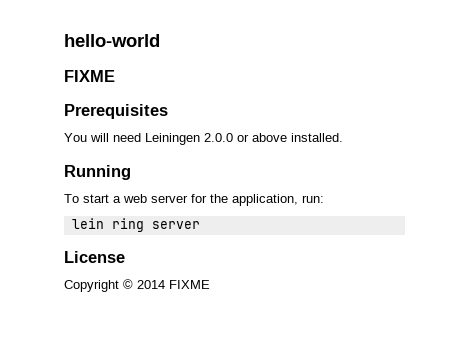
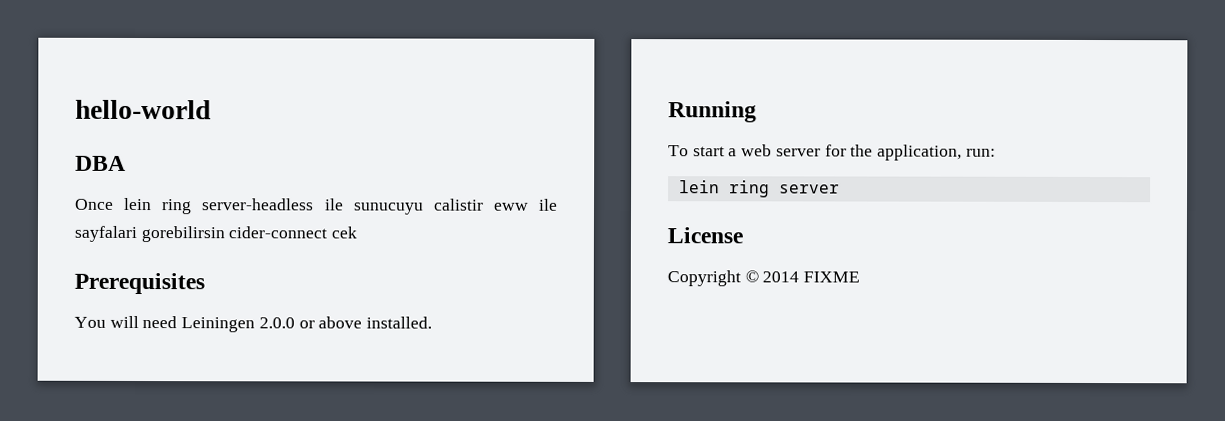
[64,70,115,82] FIXME -> [75,155,126,171] [75,197,558,215] [74,225,358,243] DBA // Once lein ring server-headless ile sunucuyu calistir eww ile sayfalari gorebilirsin cider-connect cek

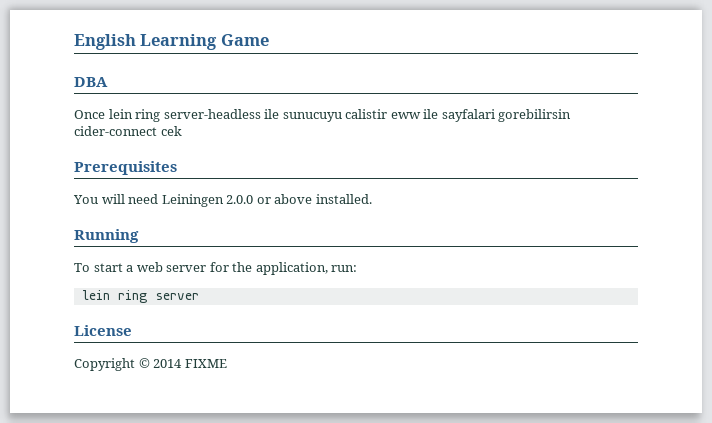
[75,99,211,120] hello-world -> [74,34,269,50] English Learning Game

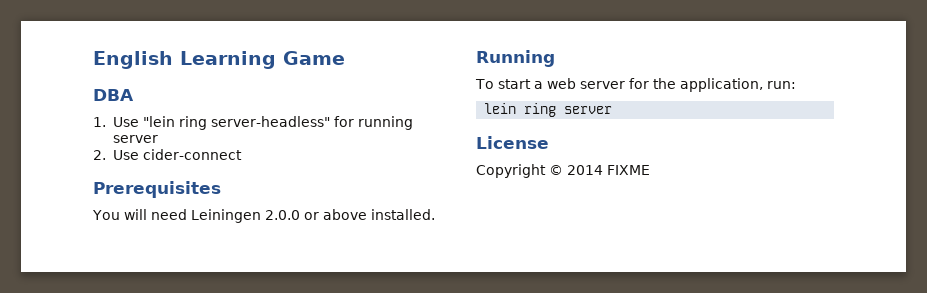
[74,109,572,122] Once lein ring server-headless ile sunucuyu calistir eww ile sayfalari gorebilirsin -> [93,116,413,130] [112,135,158,143] [93,150,139,160] 1. Use "lein ring server-headless" for running server // 2. Use
[160,126,182,136] cek -> (242, 154) none

